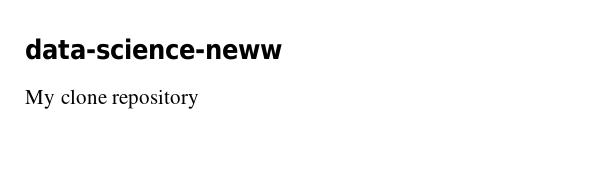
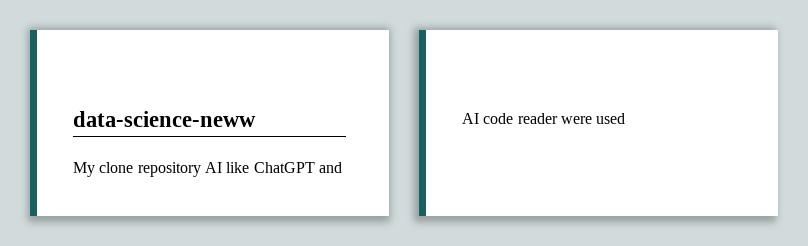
(200, 99) none -> [204,162,342,173] [462,113,626,124] AI like ChatGPT and AI code reader were used

